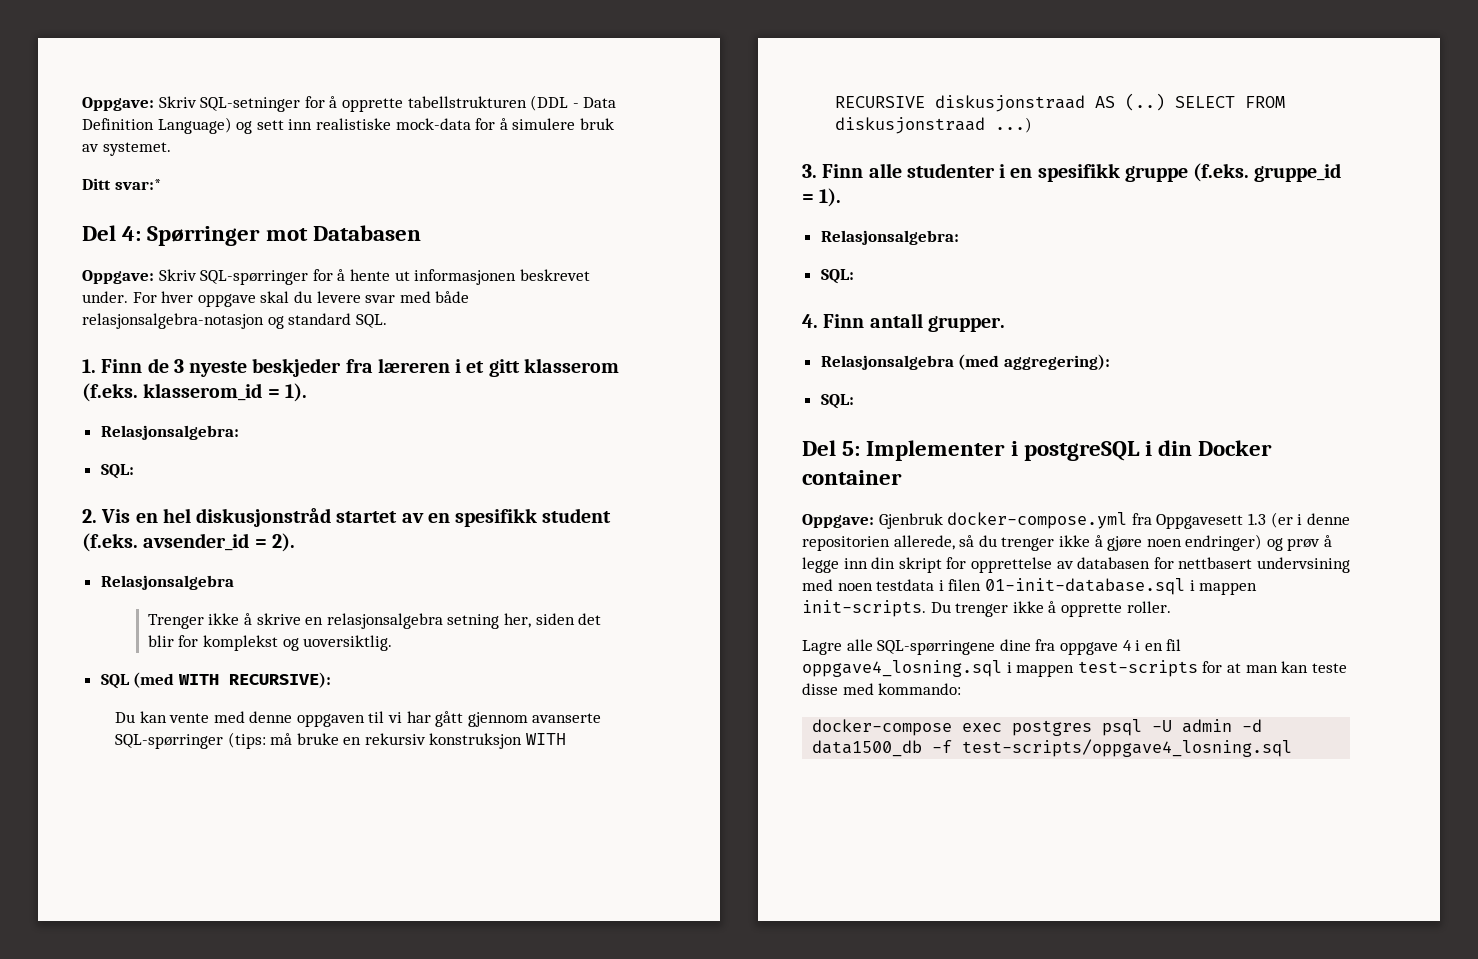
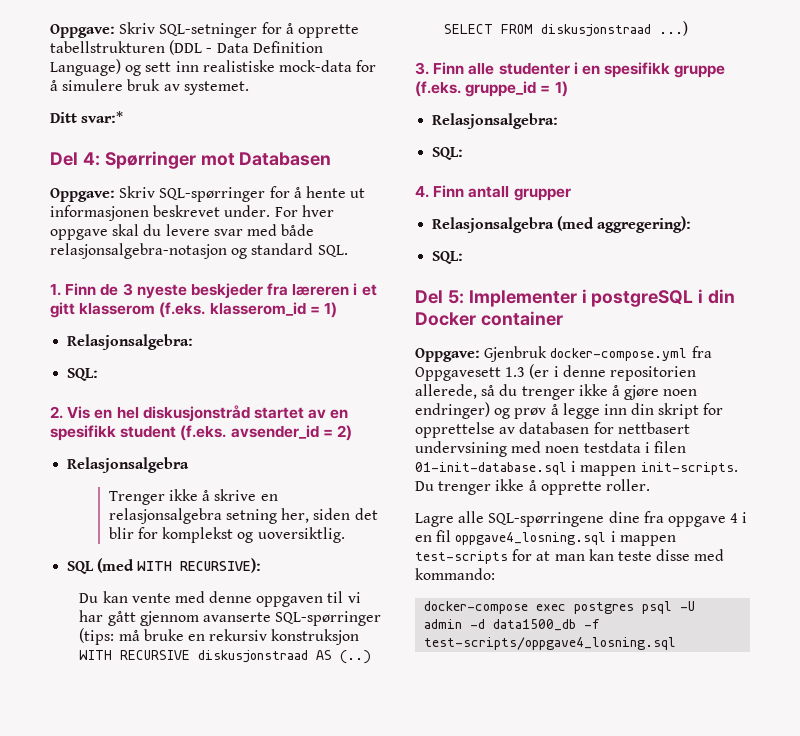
[284,383,307,402] 1). -> [323,302,337,318] 1)
[271,533,295,552] 2). -> [336,425,352,441] 2)
[819,188,842,207] 1). -> [554,81,568,97] 1)
[927,316,1005,332] grupper. -> [513,188,571,201] grupper

